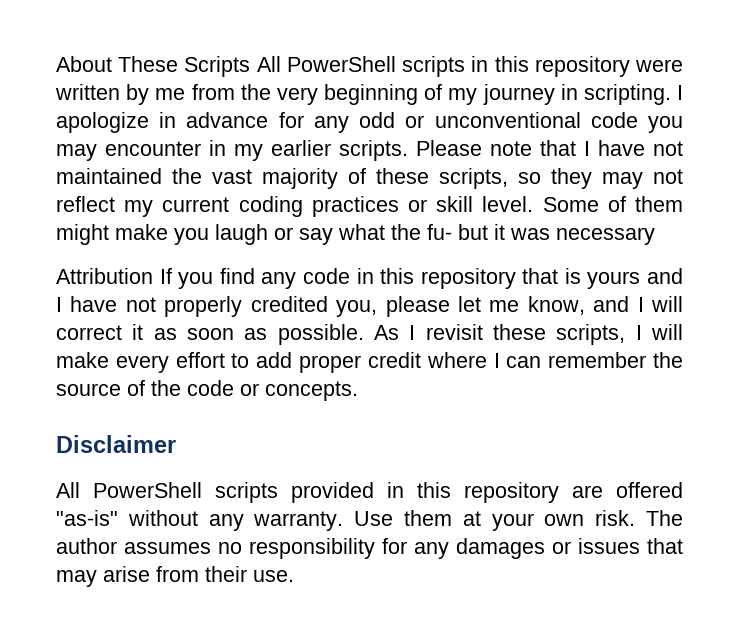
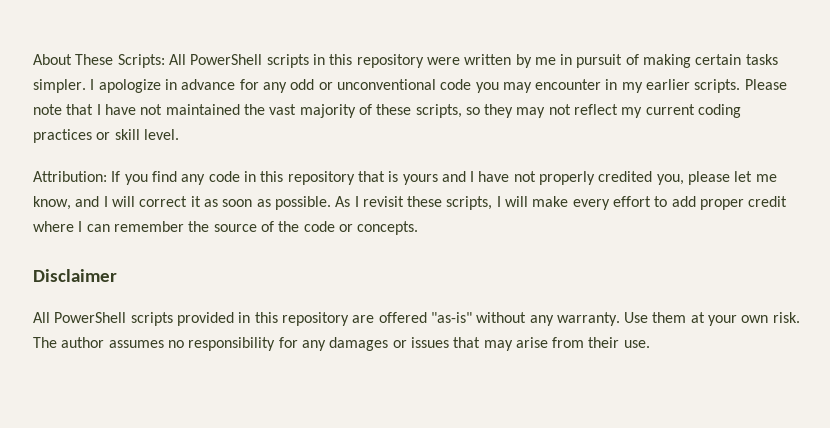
[184,56,251,77] Scripts -> [117,54,165,68] Scripts:
[191,84,671,105] from the very beginning of my journey in scripting. -> [560,54,778,68] [33,79,86,93] in pursuit of making certain tasks simpler.
[542,196,683,212] [56,224,655,245] [56,268,153,284] Some of them might make you laugh or say what the fu- but it was necessary // Attribution -> [33,171,107,182] // Attribution:

